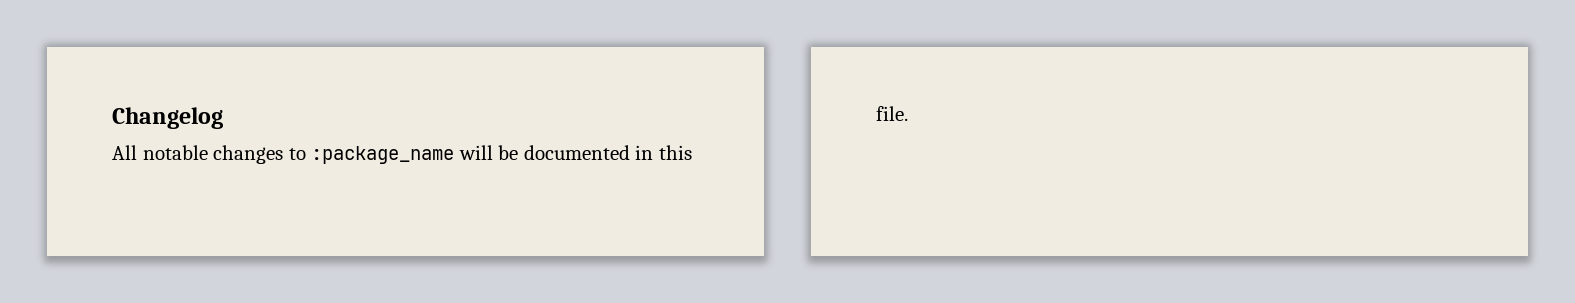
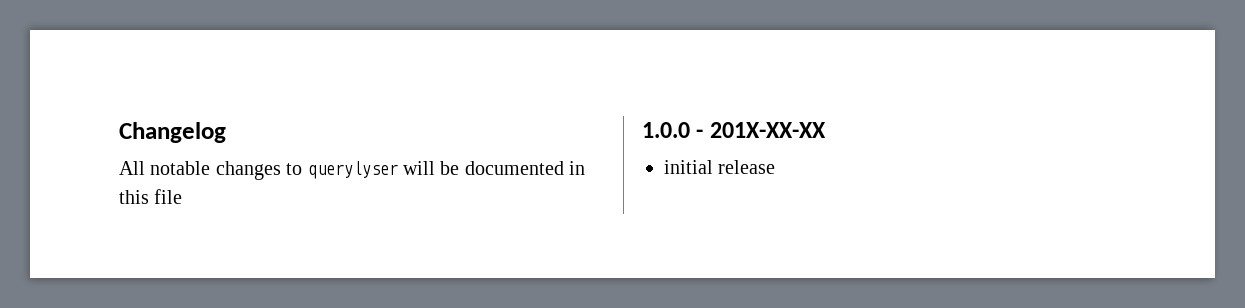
[311,146,455,164] :package_name -> [307,161,398,179] querylyser
[876,106,908,121] file. -> [154,189,183,204] [642,122,826,138] [664,160,776,174] file // 1.0.0 - 201X-XX-XX // initial release

